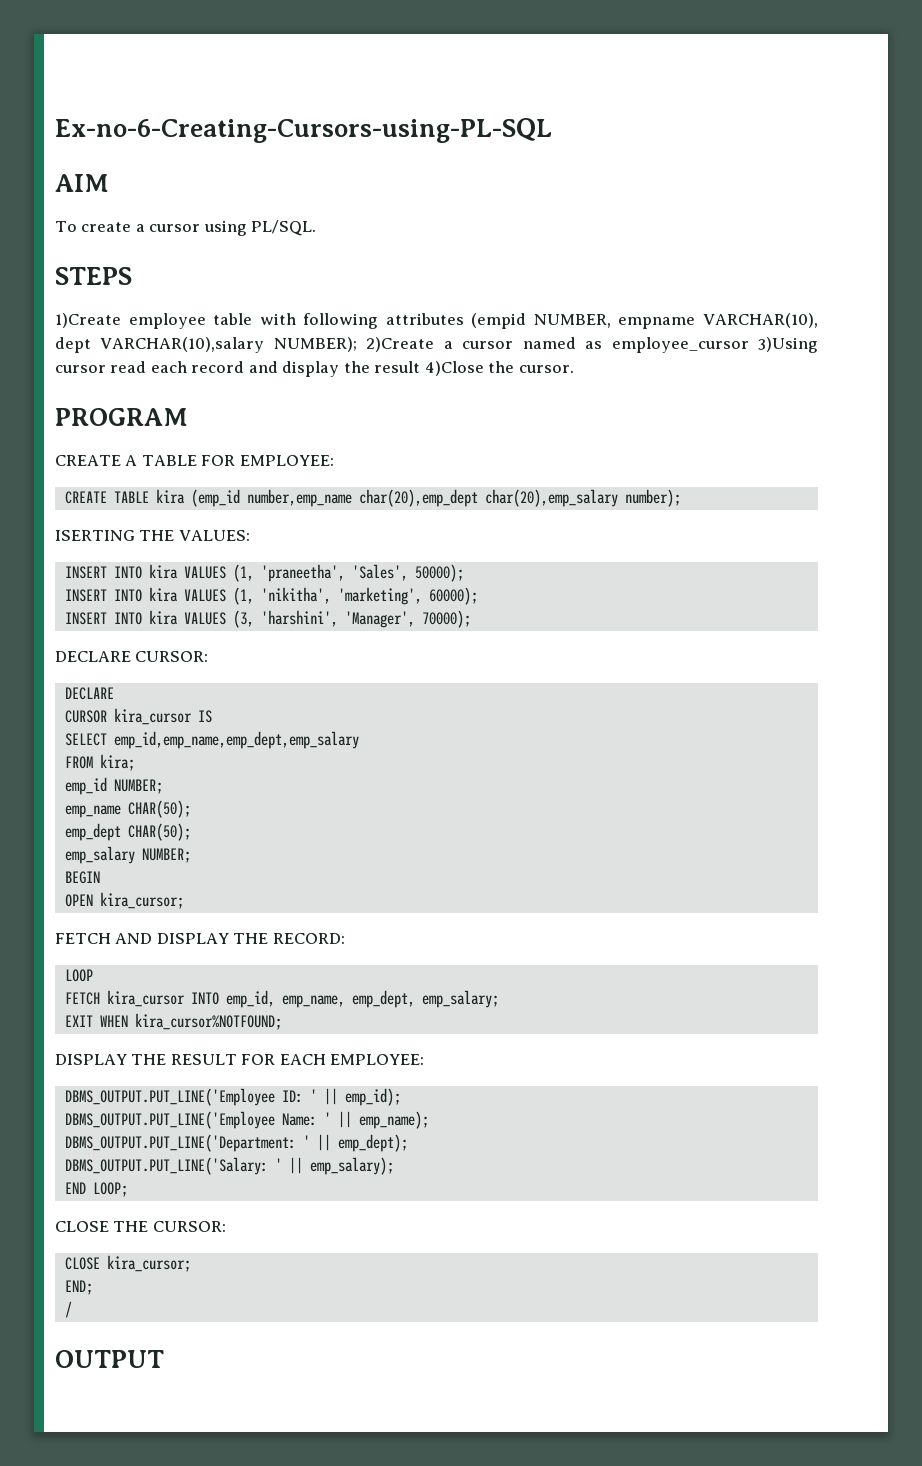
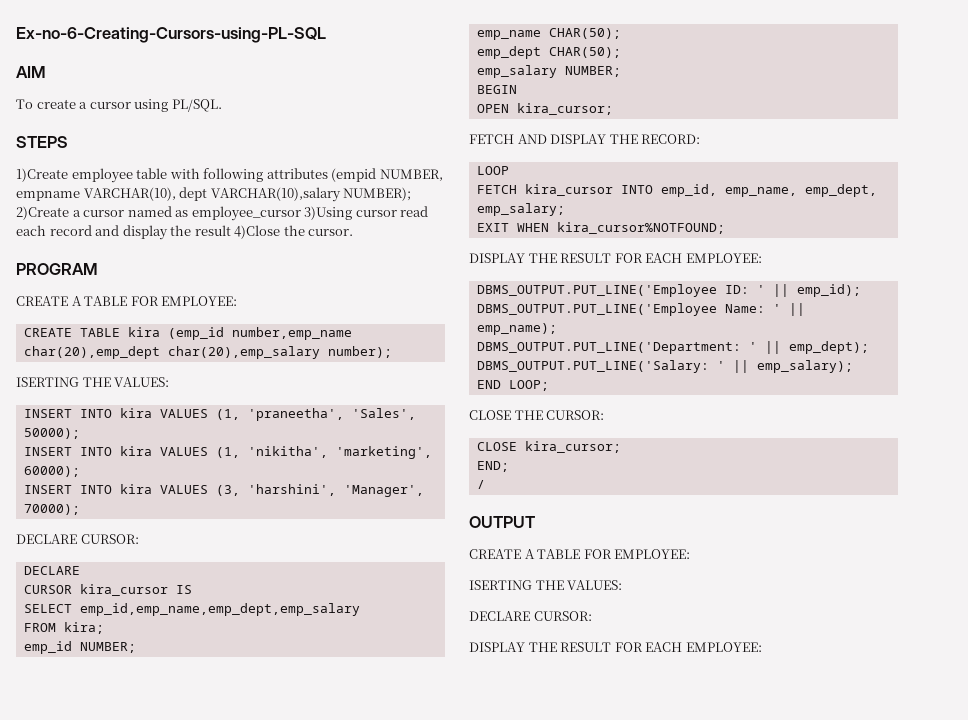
(164, 1359) none -> [469,549,691,559] [469,580,623,590] [469,611,592,621] [469,642,762,652] // CREATE A TABLE FOR EMPLOYEE: // ISERTING THE VALUES: // DECLARE CURSOR: // DISPLAY THE RESULT FOR EACH EMPLOYEE:

